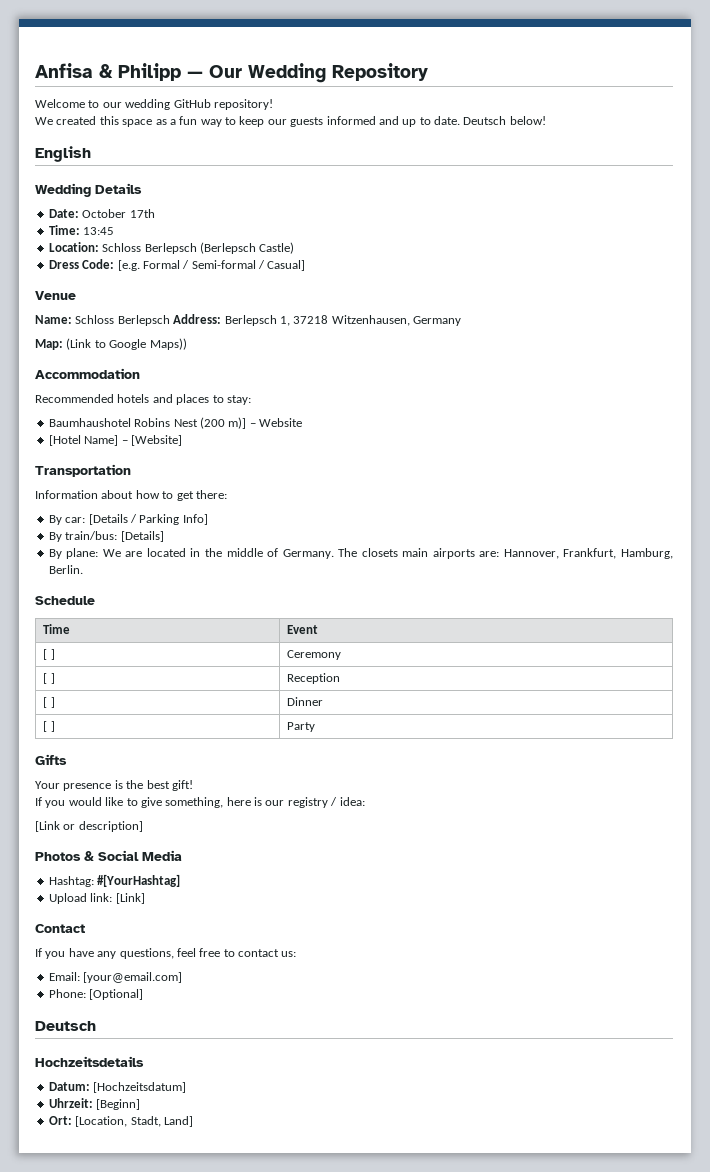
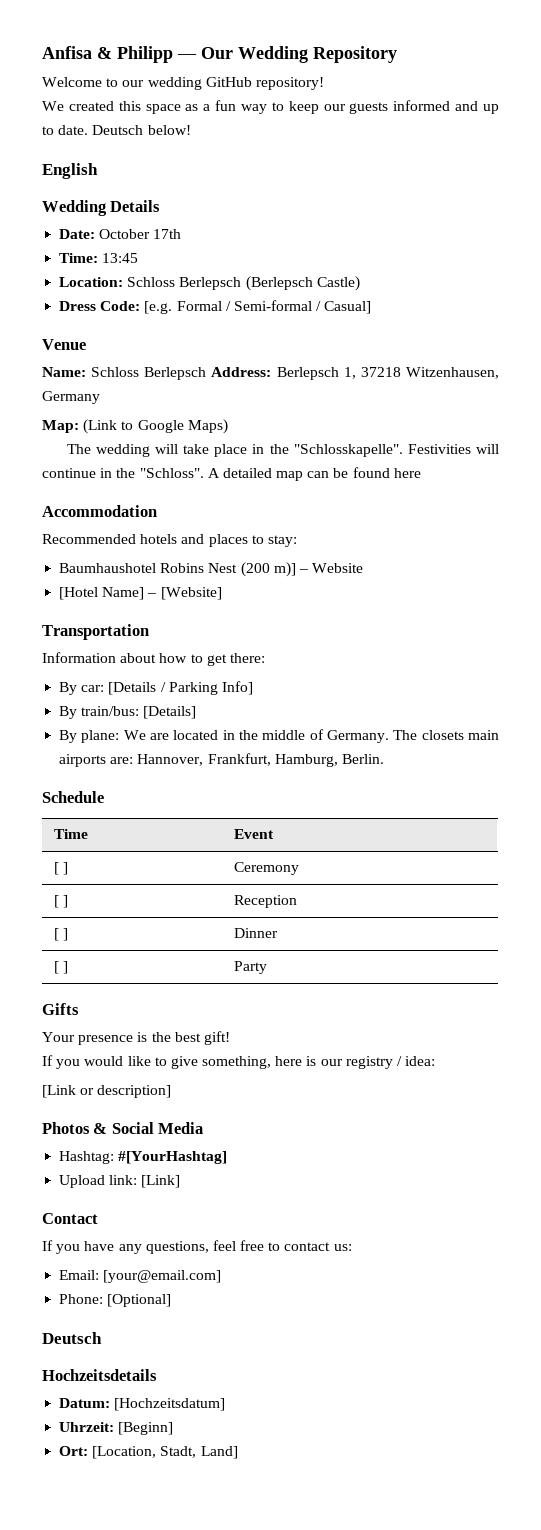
[149,338,187,350] Maps)) -> [187,419,228,434] [66,444,499,457] [42,467,421,481] Maps) // The wedding will take place in the "Schlosskapelle". Festivities will continue in the "Schloss". A detailed map can be found here

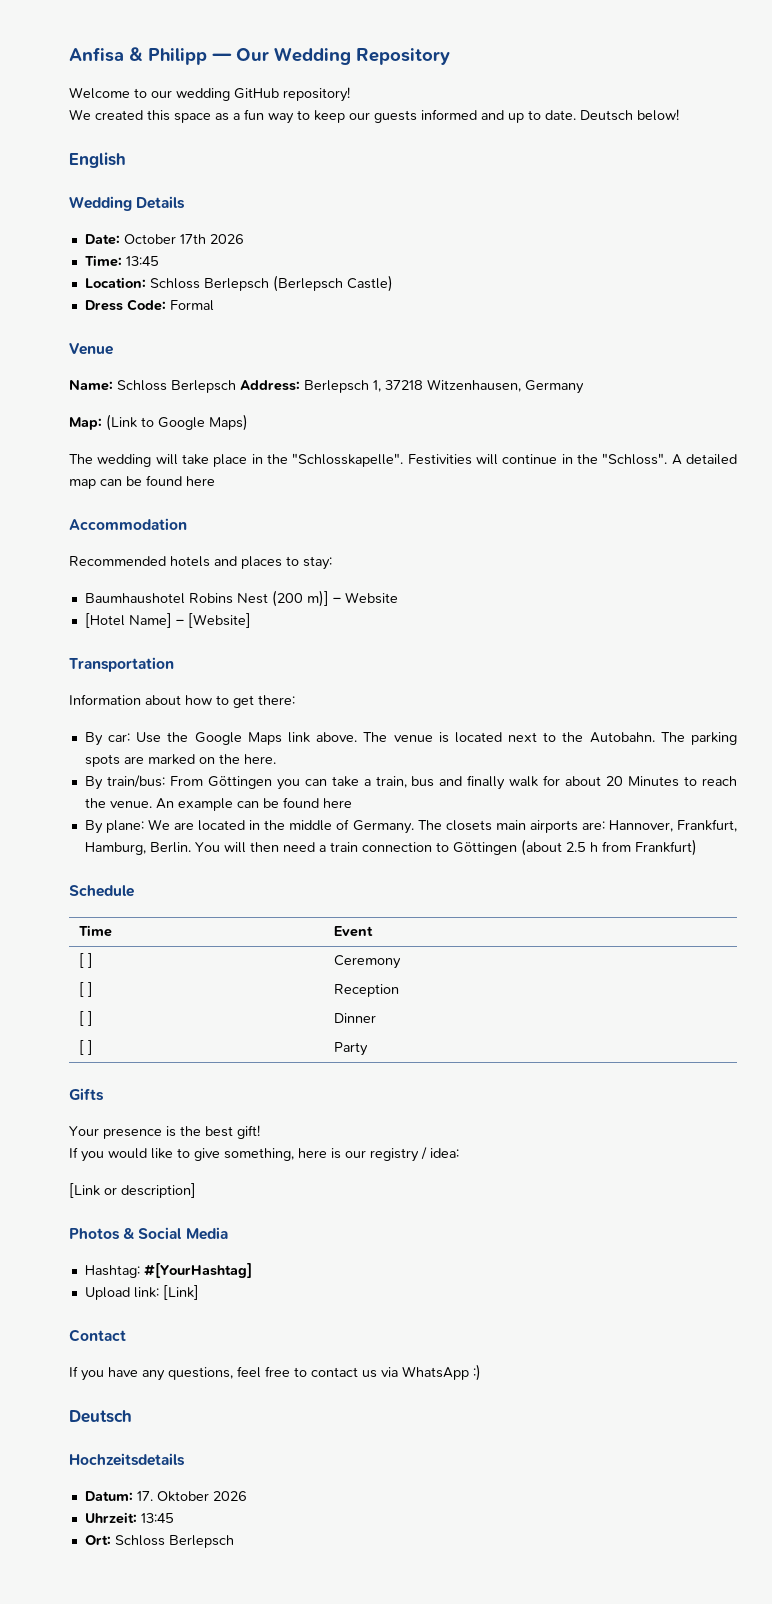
(182, 234) none -> [209,234,244,244] 2026
[144,301,173,314] [e.g. -> (166, 305) none
[225,300,372,314] / Semi-formal / Casual] -> (214, 305) none
[108,681,253,695] [59,706,197,719] [Details / Parking Info] // By train/bus: [Details] -> [136,732,737,745] [84,754,276,767] [84,775,737,790] [84,797,352,811] Use the Google Maps link above. The venue is located next to the Autobahn. The parking spots are marked on the here. // By train/bus: From Göttingen you can take a train, bus and finally walk for about 20 Minutes to reach the venue. An example can be found here
(384, 759) none -> [194,839,697,856] You will then need a train connection to Göttingen (about 2.5 h from Frankfurt)
[333,1244,352,1251] [59,1270,222,1283] [59,1294,172,1307] us: // Email: [your@email.com] // Phone: [Optional] -> [362,1364,481,1381] us via WhatsApp :)
[114,1398,226,1411] [Hochzeitsdatum] -> [136,1491,247,1502] 17. Oktober 2026
[118,1422,174,1435] [Beginn] -> [140,1513,174,1523] 13:45
[92,1446,238,1459] [Location, Stadt, Land] -> [114,1535,234,1548] Schloss Berlepsch

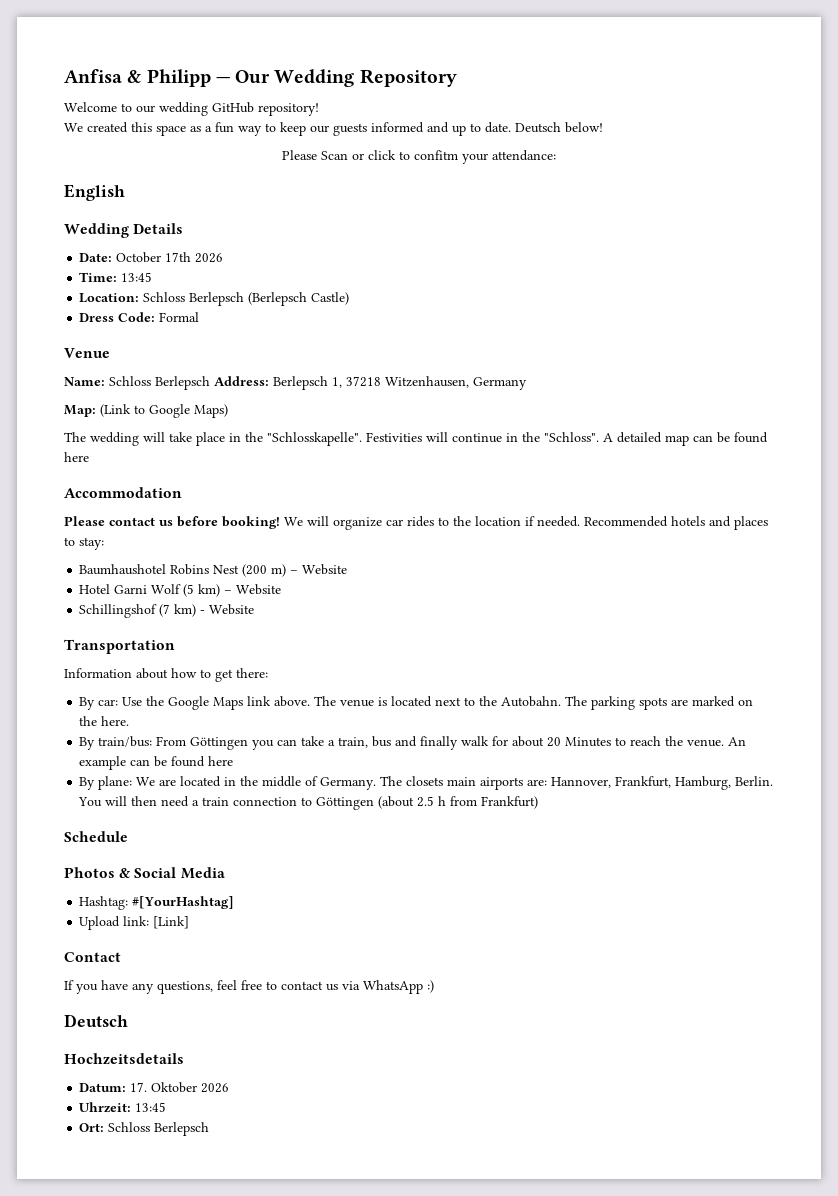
(679, 115) none -> [282,150,556,164] // Please Scan or click to confitm your attendance:
(187, 524) none -> [64,516,580,530] Please contact us before booking! We will organize car rides to the location if needed.
[306,590,398,607] [84,613,251,628] m)] – Website // [Hotel Name] – [Website] -> [271,564,348,577] [79,584,282,597] [79,604,255,618] m) – Website // Hotel Garni Wolf (5 km) – Website // Schillingshof (7 km) - Website
[79,925,113,937] [334,926,374,937] [79,953,94,968] [334,955,402,969] [79,982,94,997] [334,984,400,997] [79,1011,94,1026] [334,1013,377,1023] [79,1040,94,1055] [334,1042,369,1056] [69,1088,104,1101] [69,1125,260,1139] [69,1147,459,1162] [69,1183,196,1198] // Time | Event // [ ] | Ceremony // [ ] | Reception // [ ] | Dinner // [ ] | Party // Gifts // Your presence is the best gift! // If you would like to give something, here is our registry / idea: // [Link or description] -> (128, 836) none

